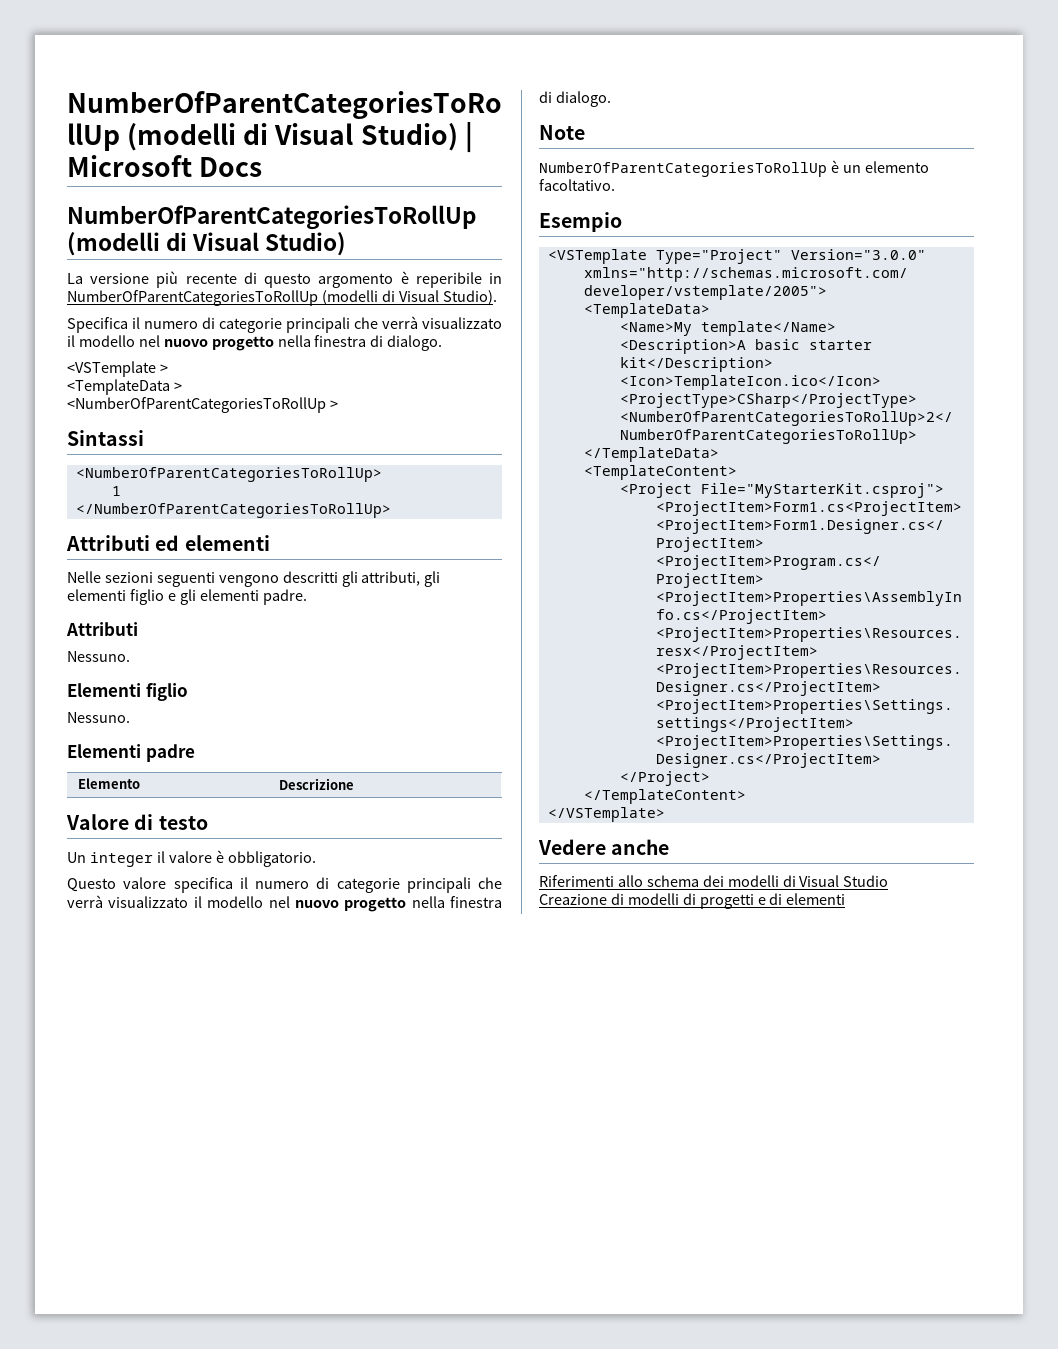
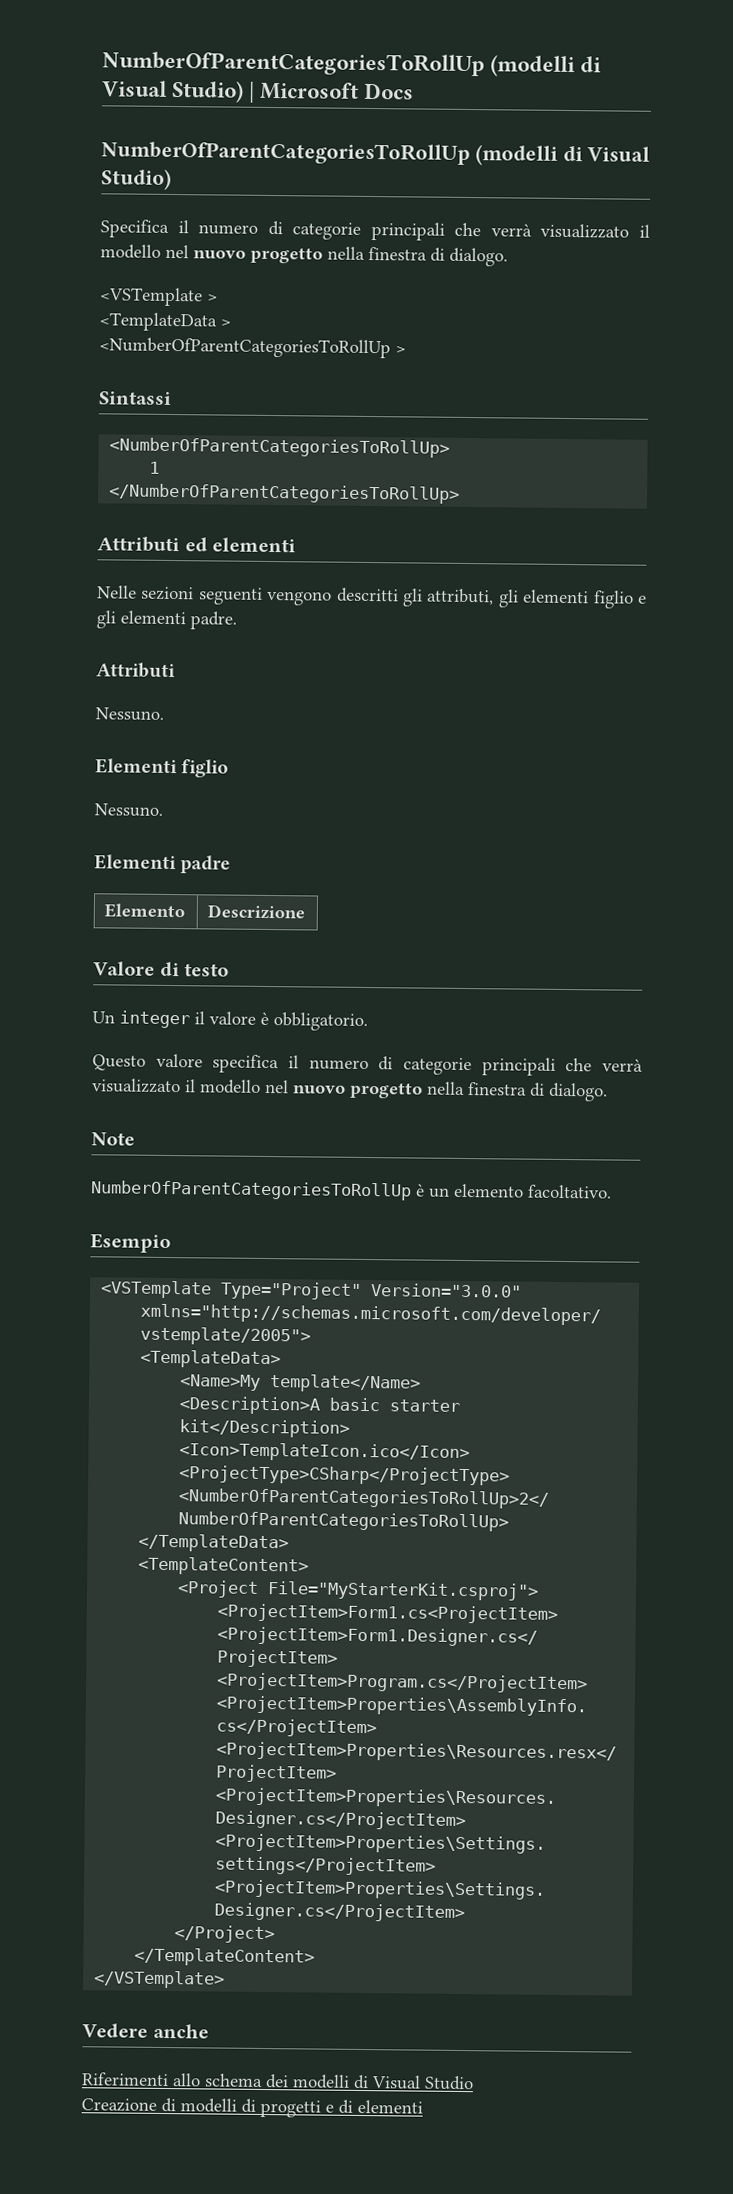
[67,271,503,288] [67,290,497,306] // La versione più recente di questo argomento è reperibile in NumberOfParentCategoriesToRollUp (modelli di Visual Studio). -> (172, 179) none

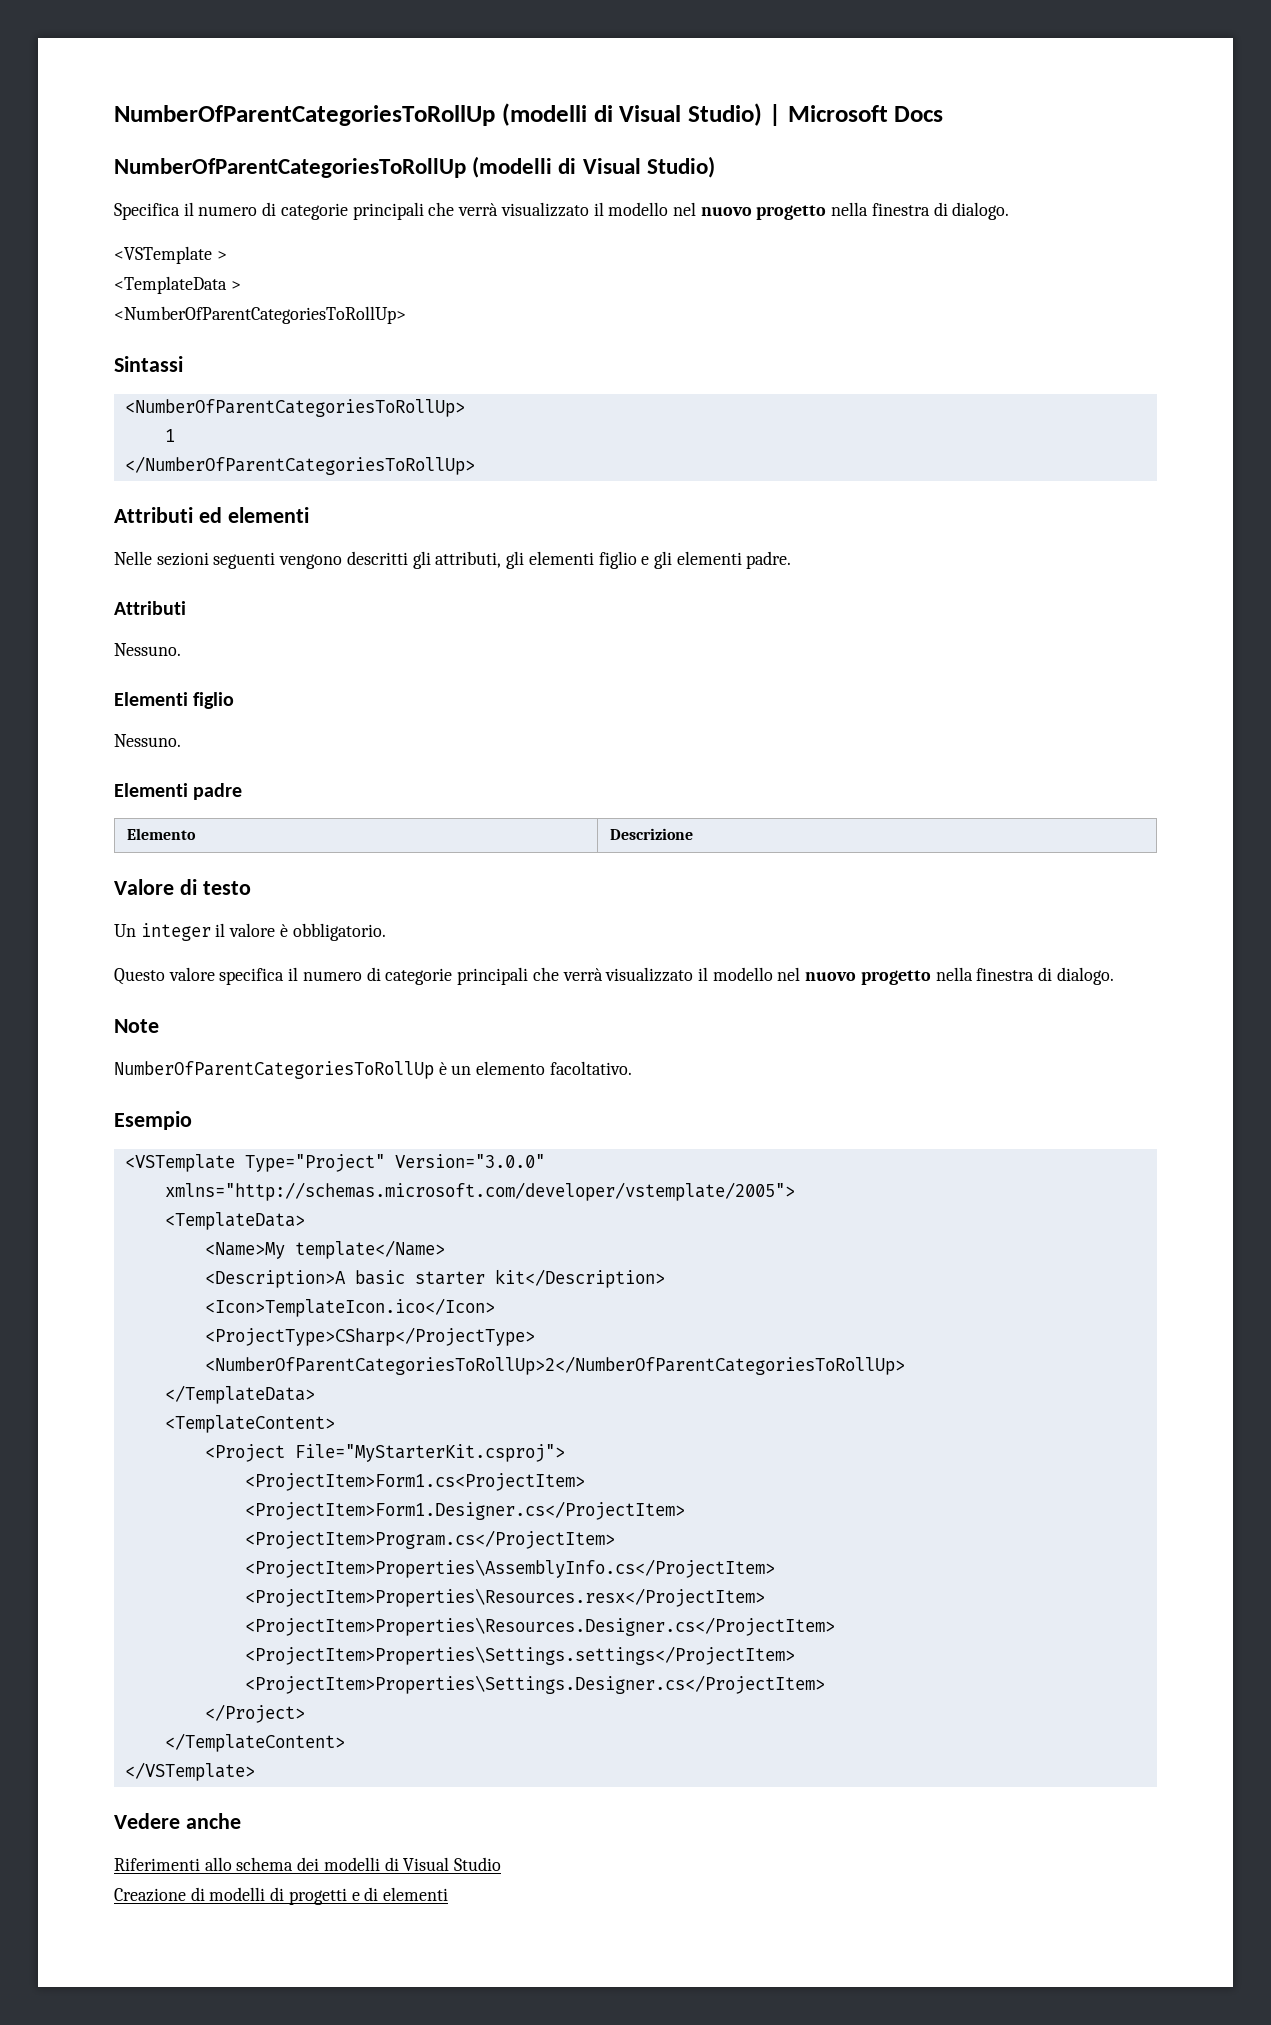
[99,337,406,359] <NumberOfParentCategoriesToRollUp > -> [114,306,406,324] <NumberOfParentCategoriesToRollUp>

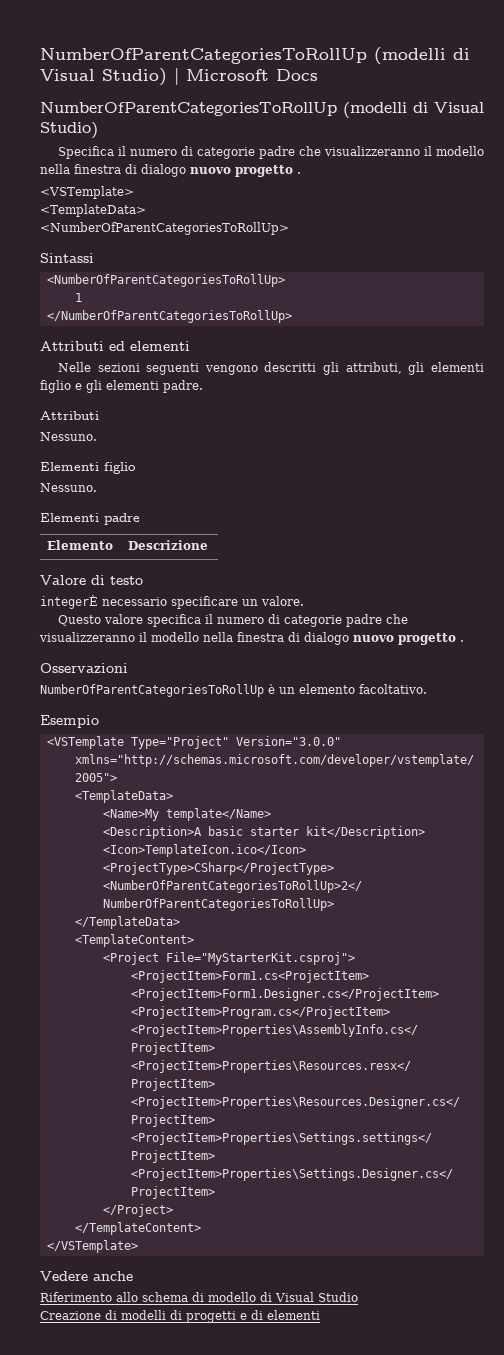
[352,202,1010,220] [114,246,227,264] [114,276,241,294] principali che verrà visualizzato il modello nel nuovo progetto nella finestra di dialogo. // <VSTemplate > // <TemplateData > -> [258,146,484,159] [40,164,301,177] [40,186,134,199] [40,204,146,217] padre che visualizzeranno il modello nella finestra di dialogo nuovo progetto . // <VSTemplate> // <TemplateData>
[114,923,386,941] Un integer il valore è obbligatorio. -> [40,595,304,609] integerÈ necessario specificare un valore.
[457,967,1114,985] [114,1019,159,1033] principali che verrà visualizzato il modello nel nuovo progetto nella finestra di dialogo. // Note -> [345,614,408,627] [39,632,464,645] [40,663,128,673] padre che visualizzeranno il modello nella finestra di dialogo nuovo progetto . // Osservazioni
[114,1858,200,1871] Riferimenti -> [40,1292,112,1302] Riferimento
[297,1857,380,1871] dei modelli -> [192,1292,256,1302] di modello

